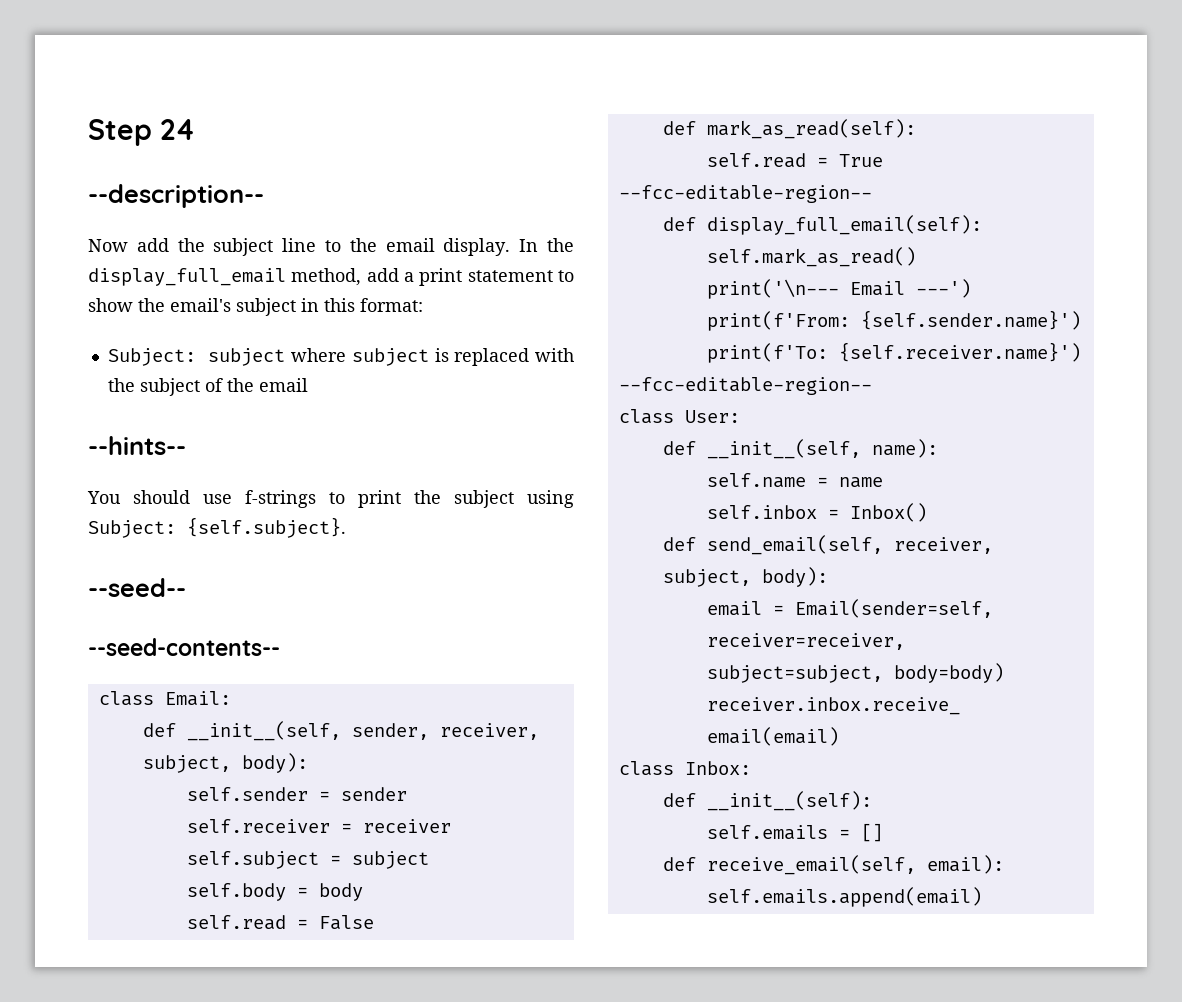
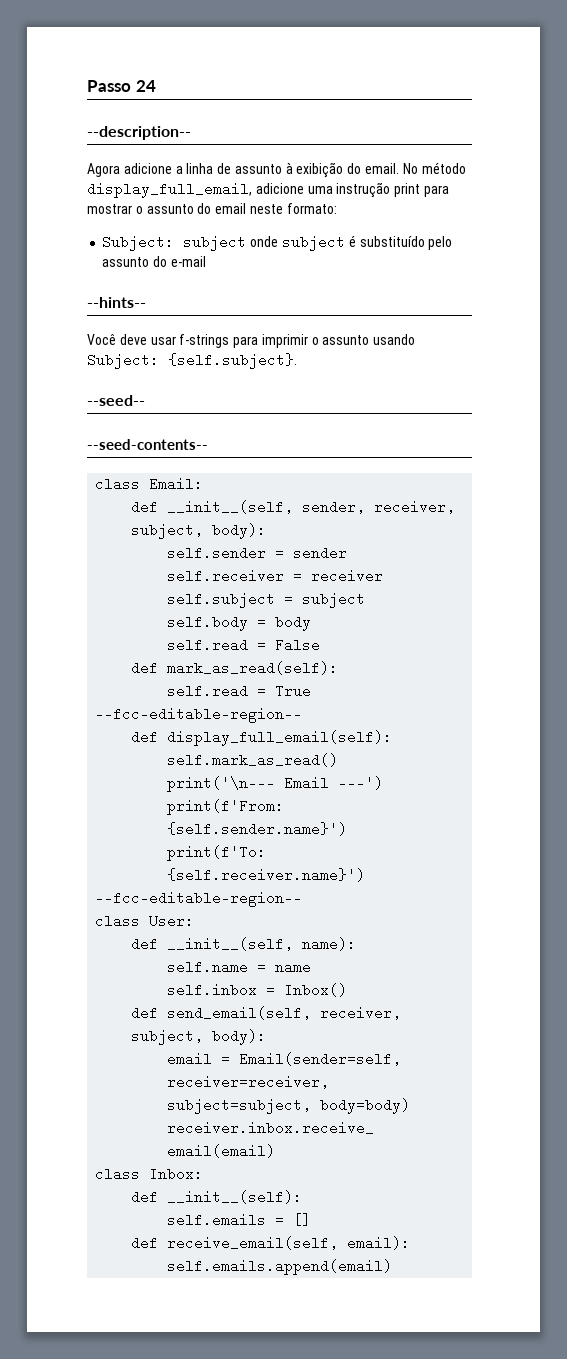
[88,119,152,146] Step -> [87,80,131,92] Passo
[88,238,574,256] [88,268,574,286] [88,298,423,316] [107,348,574,366] [107,378,308,396] [88,436,186,455] [87,490,574,508] Now add the subject line to the email display. In the display_full_email method, add a print statement to show the email's subject in this format: // Subject: subject where subject is replaced with the subject of the email // --hints-- // You should use f-strings to print the subject using -> [87,162,466,178] [87,182,449,198] [87,203,337,214] [102,235,453,251] [102,256,206,267] [87,297,146,308] [87,334,416,348] Agora adicione a linha de assunto à exibição do email. No método display_full_email, adicione uma instrução print para mostrar o assunto do email neste formato: // Subject: subject onde subject é substituído pelo assunto do e-mail // --hints-- // Você deve usar f-strings para imprimir o assunto usando

